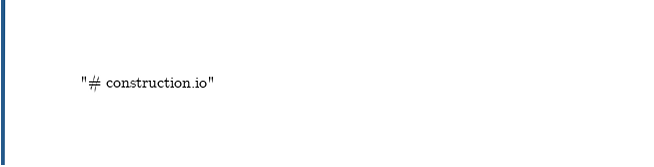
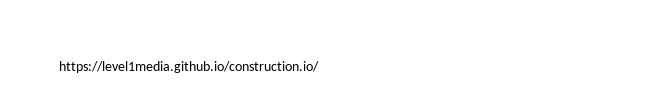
[79,73,216,94] "# construction.io" -> [59,61,319,73] https://level1media.github.io/construction.io/

